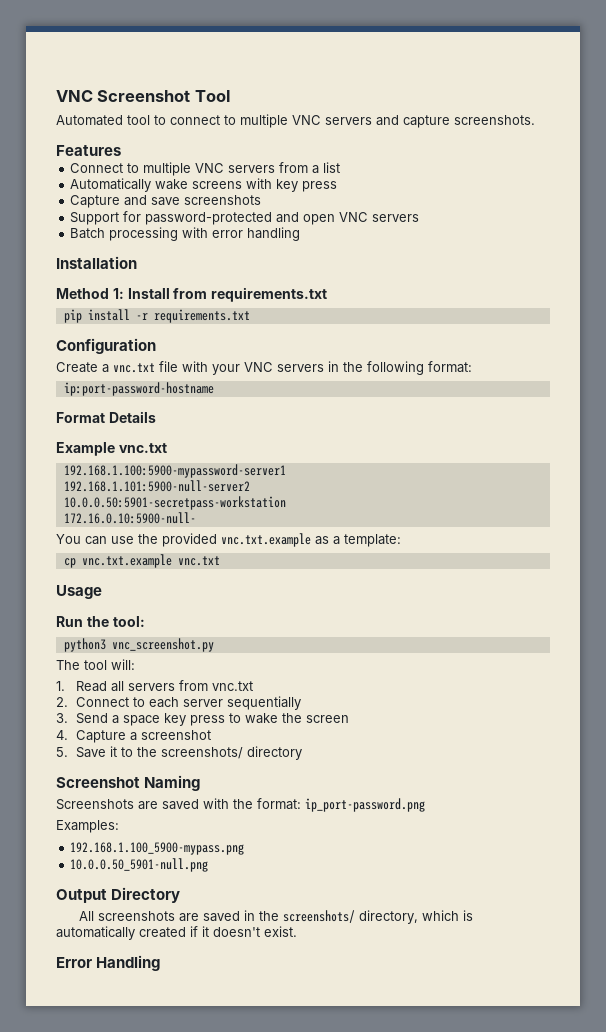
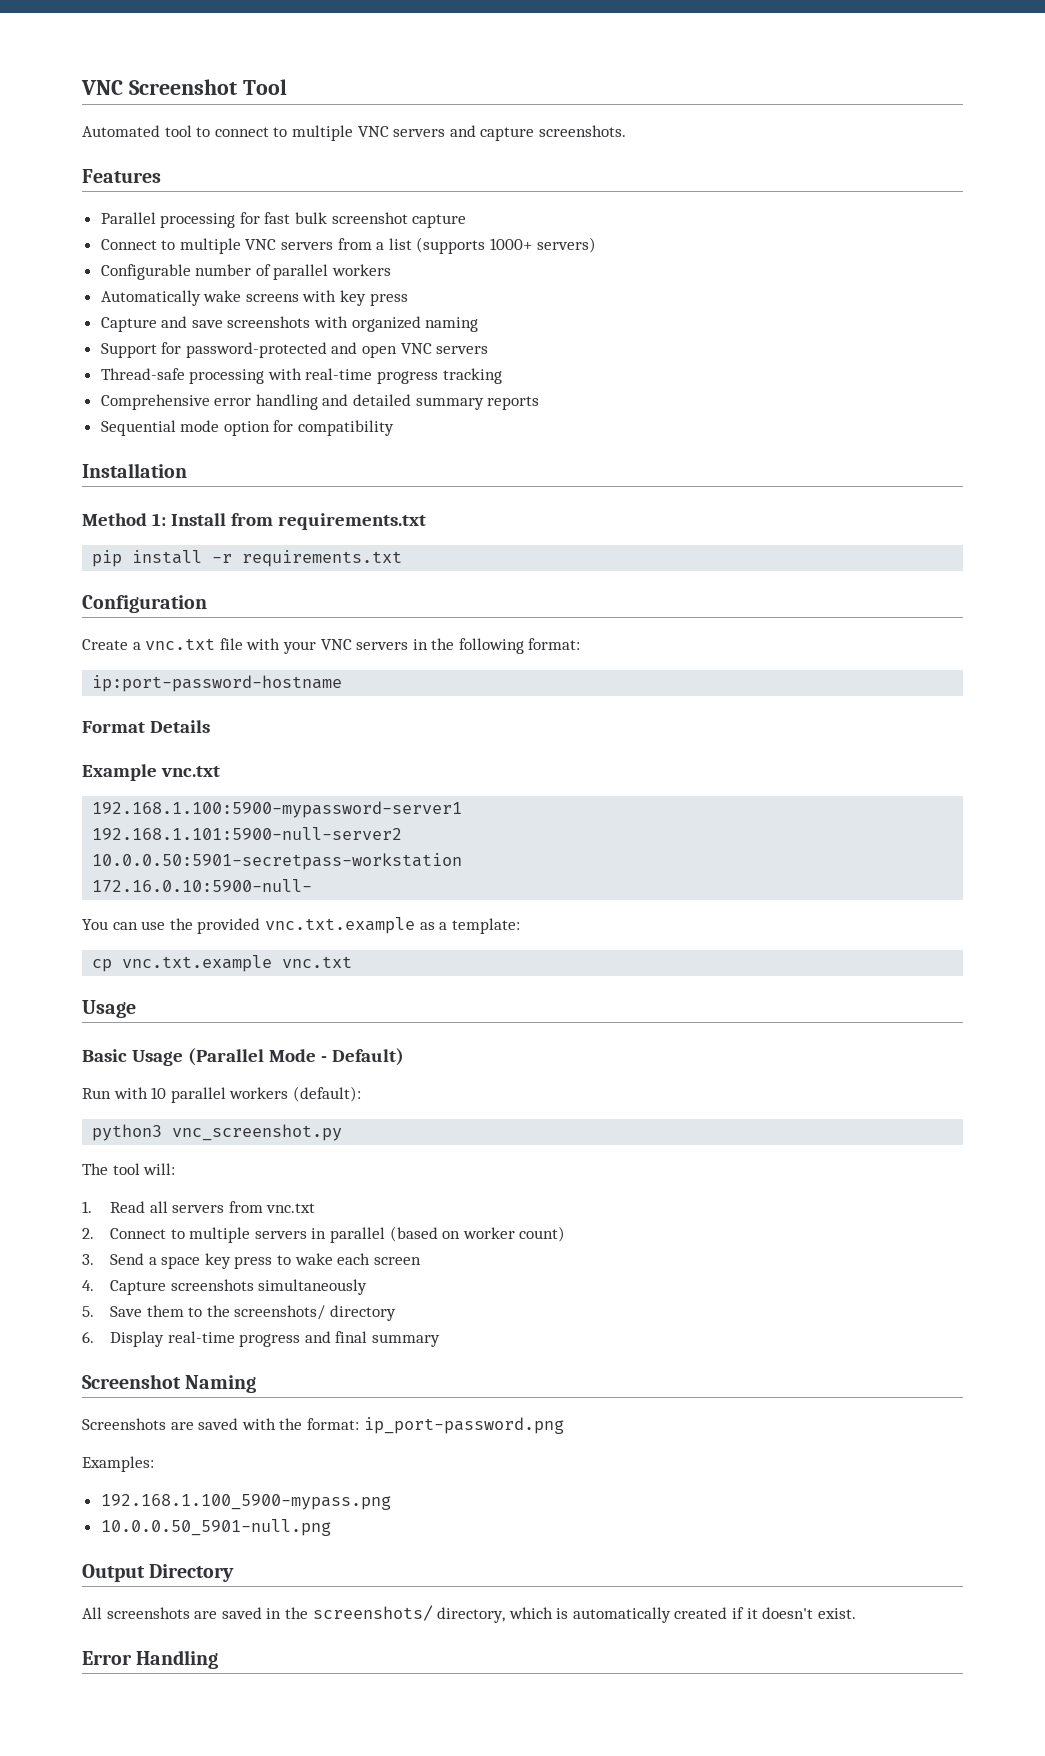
(121, 150) none -> [100,212,467,228] // Parallel processing for fast bulk screenshot capture
(341, 167) none -> [416,237,596,254] [100,264,392,280] (supports 1000+ servers) // Configurable number of parallel workers
(262, 200) none -> [314,316,479,332] with organized naming
[70,228,106,239] Batch -> [100,368,185,380] Thread-safe
[212,227,301,241] error handling -> [305,368,502,384] [100,394,540,410] [100,420,395,436] real-time progress tracking // Comprehensive error handling and detailed summary reports // Sequential mode option for compatibility
[56,616,145,627] Run the tool: -> [82,1048,404,1066] [82,1086,361,1103] Basic Usage (Parallel Mode - Default) // Run with 10 parallel workers (default):
[149,696,302,710] each server sequentially -> [189,1226,566,1243] multiple servers in parallel (based on worker count)
[282,713,303,723] the -> [337,1253,371,1265] each
[130,730,212,741] a screenshot -> [170,1279,368,1295] screenshots simultaneously
[110,746,118,757] it -> [146,1305,184,1317] them
(303, 753) none -> [82,1331,441,1347] // 6. Display real-time progress and final summary

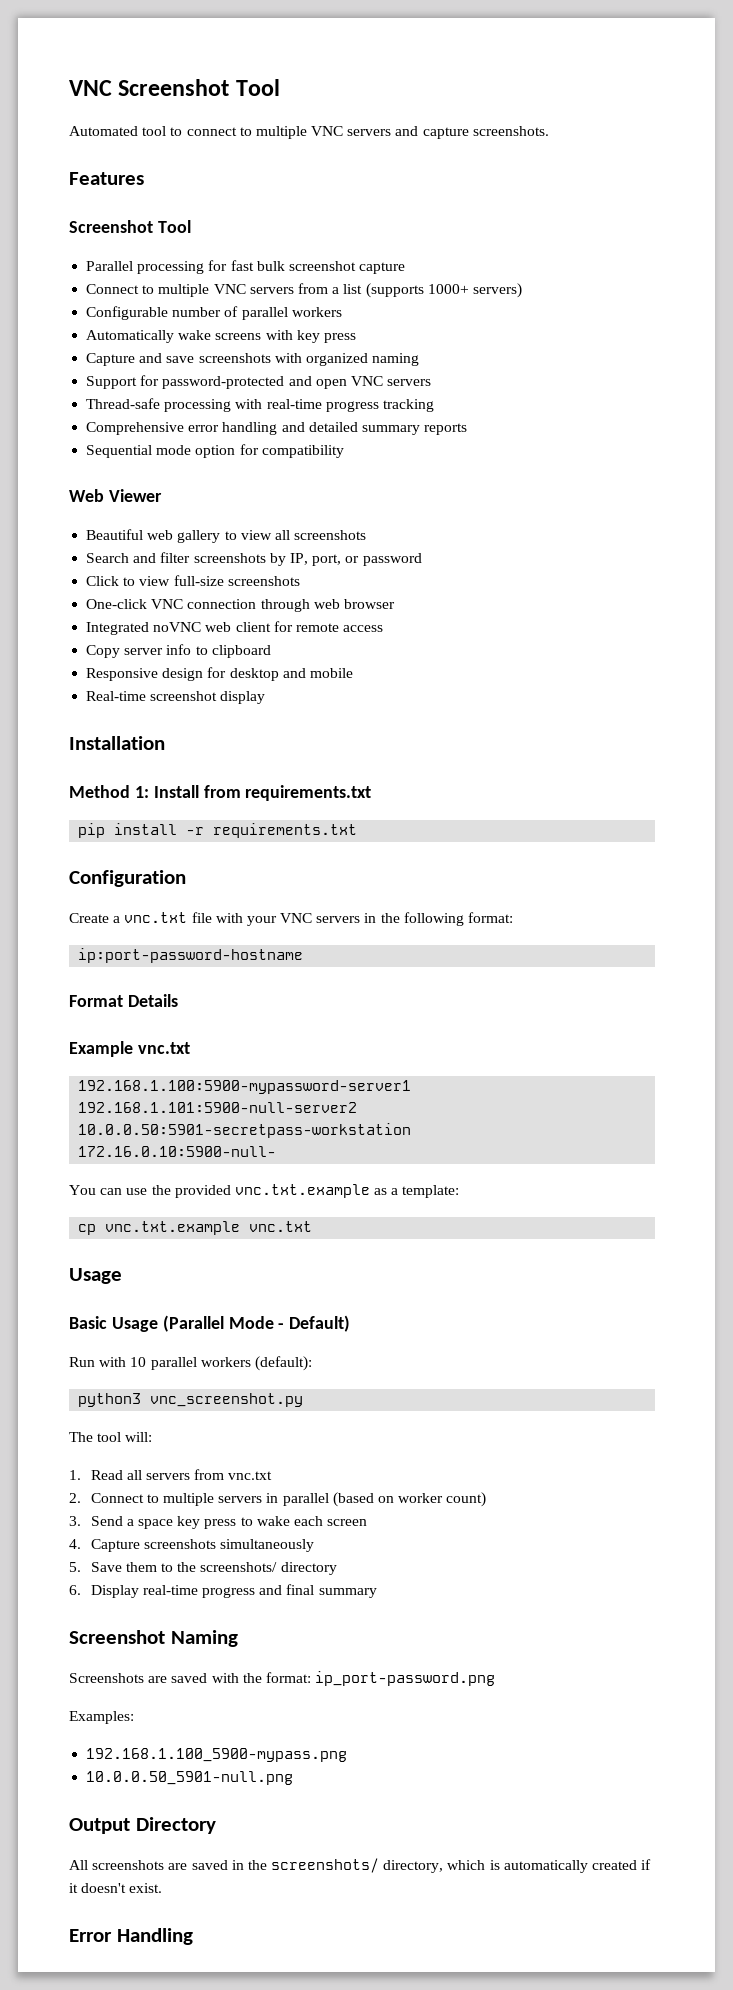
(161, 176) none -> [69,220,191,233] // Screenshot Tool
(395, 428) none -> [69,489,162,502] [86,529,367,543] [86,552,422,566] [86,575,300,586] [86,599,395,612] [86,621,384,635] [86,644,271,658] [86,667,353,681] [86,691,266,704] // Web Viewer // Beautiful web gallery to view all screenshots // Search and filter screenshots by IP, port, or password // Click to view full-size screenshots // One-click VNC connection through web browser // Integrated noVNC web client for remote access // Copy server info to clipboard // Responsive design for desktop and mobile // Real-time screenshot display

